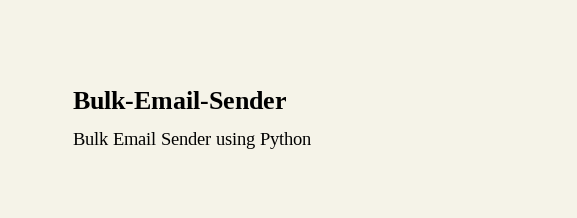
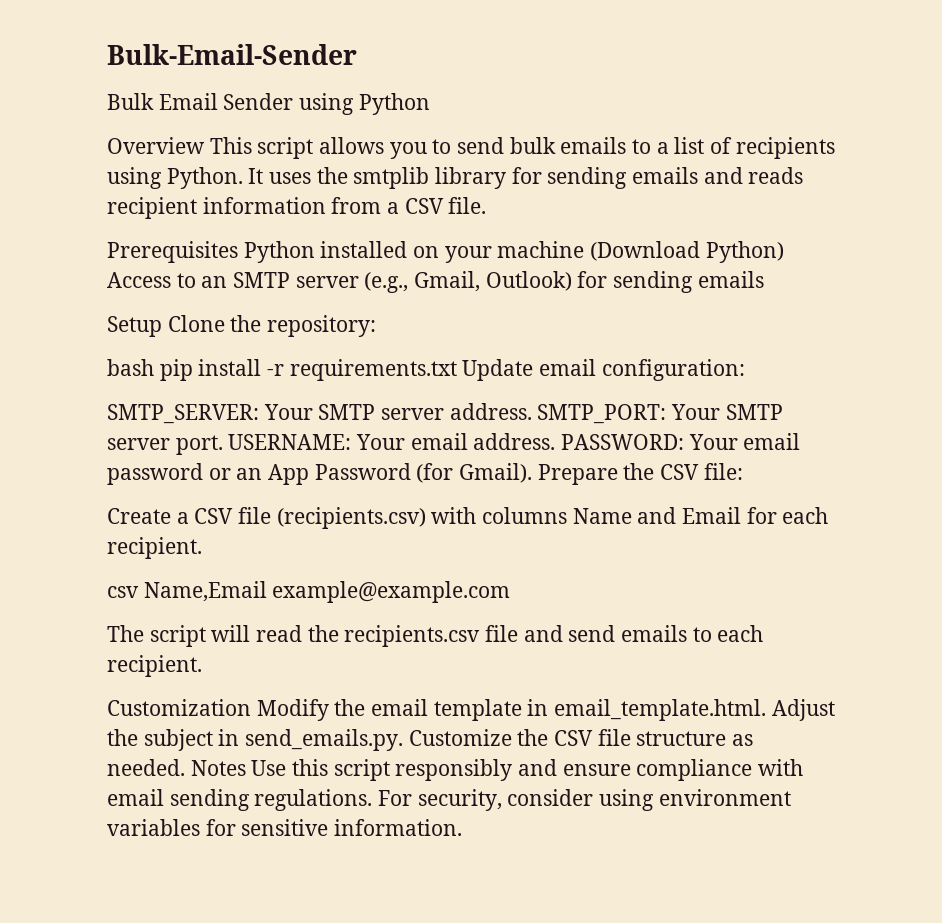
(311, 140) none -> [107,137,835,159] [107,167,804,189] [107,197,487,219] [107,241,784,263] [107,271,764,293] [107,315,377,337] [107,359,745,381] [107,403,783,424] [107,433,801,455] [107,463,743,485] [107,507,829,529] [107,537,202,559] [107,581,511,603] [107,625,764,647] [107,655,202,677] [107,699,835,721] [107,729,754,751] [107,759,804,781] [107,789,791,811] [107,819,463,836] // Overview This script allows you to send bulk emails to a list of recipients using Python. It uses the smtplib library for sending emails and reads recipient information from a CSV file. // Prerequisites Python installed on your machine (Download Python) Access to an SMTP server (e.g., Gmail, Outlook) for sending emails // Setup Clone the repository: // bash pip install -r requirements.txt Update email configuration: // SMTP_SERVER: Your SMTP server address. SMTP_PORT: Your SMTP server port. USERNAME: Your email address. PASSWORD: Your email password or an App Password (for Gmail). Prepare the CSV file: // Create a CSV file (recipients.csv) with columns Name and Email for each recipient. // csv Name,Email example@example.com // The script will read the recipients.csv file and send emails to each recipient. // Customization Modify the email template in email_template.html. Adjust the subject in send_emails.py. Customize the CSV file structure as needed. Notes Use this script responsibly and ensure compliance with email sending regulations. For security, consider using environment variables for sensitive information.

